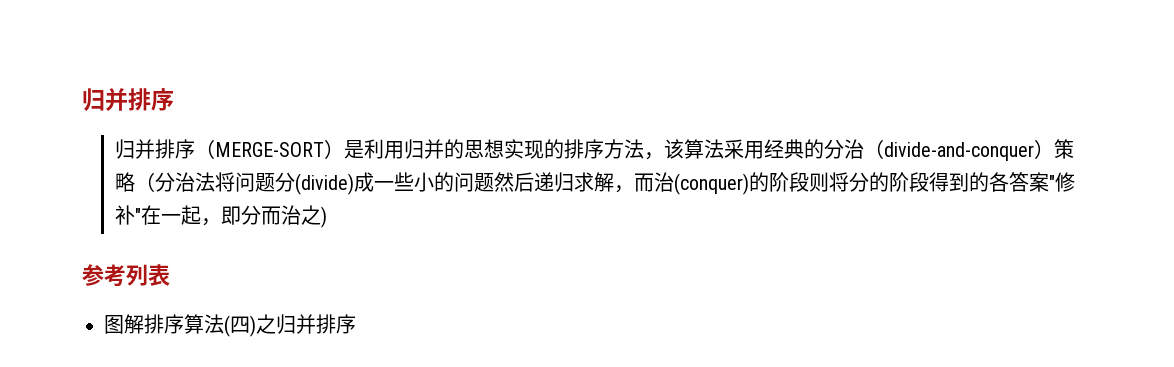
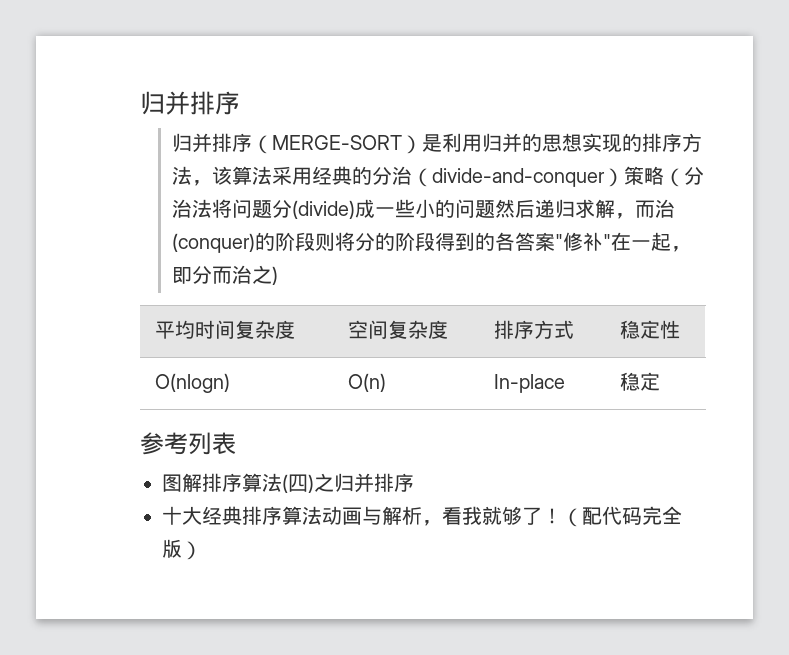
(327, 217) none -> [154,320,295,339] [347,320,448,339] [493,320,574,339] [619,320,680,339] [154,373,230,393] [347,373,386,392] [493,374,565,393] [619,372,660,391] // 平均时间复杂度 | 空间复杂度 | 排序方式 | 稳定性 // O(nlogn) | O(n) | In-place | 稳定
(356, 324) none -> [162,506,682,527] [162,539,202,560] // 十大经典排序算法动画与解析，看我就够了！（配代码完全版）

